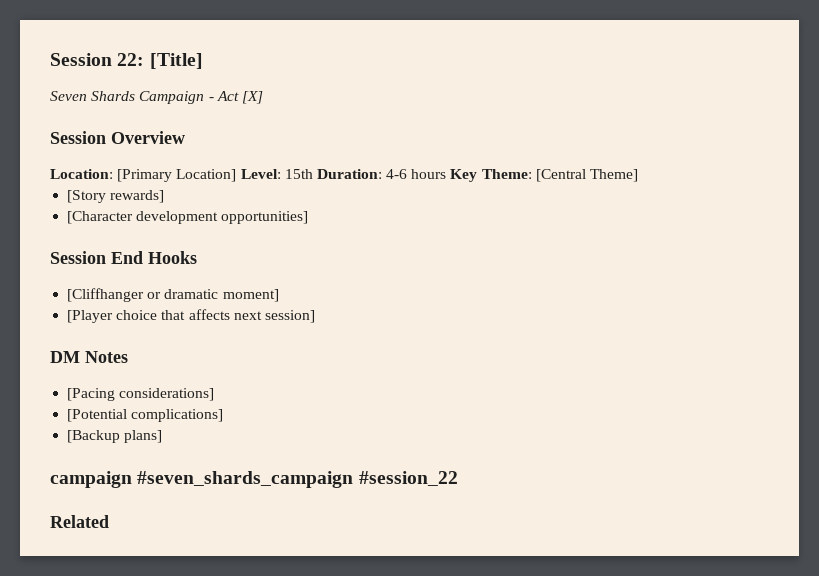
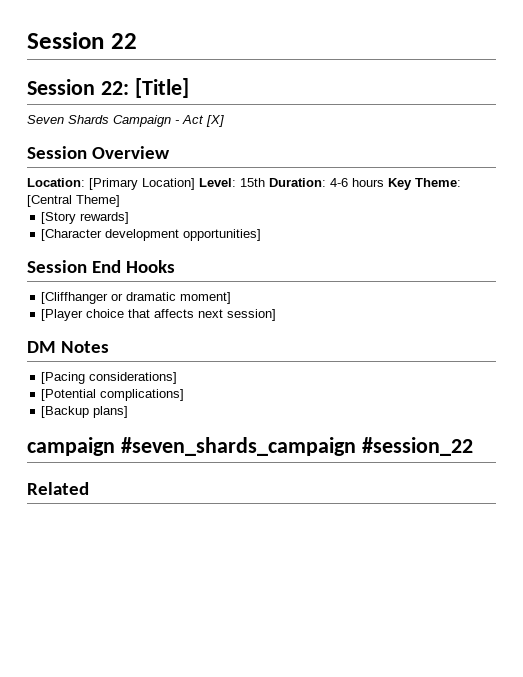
[50,53,112,66] Session -> [27,32,137,49] [27,79,95,95] Session 22 // Session

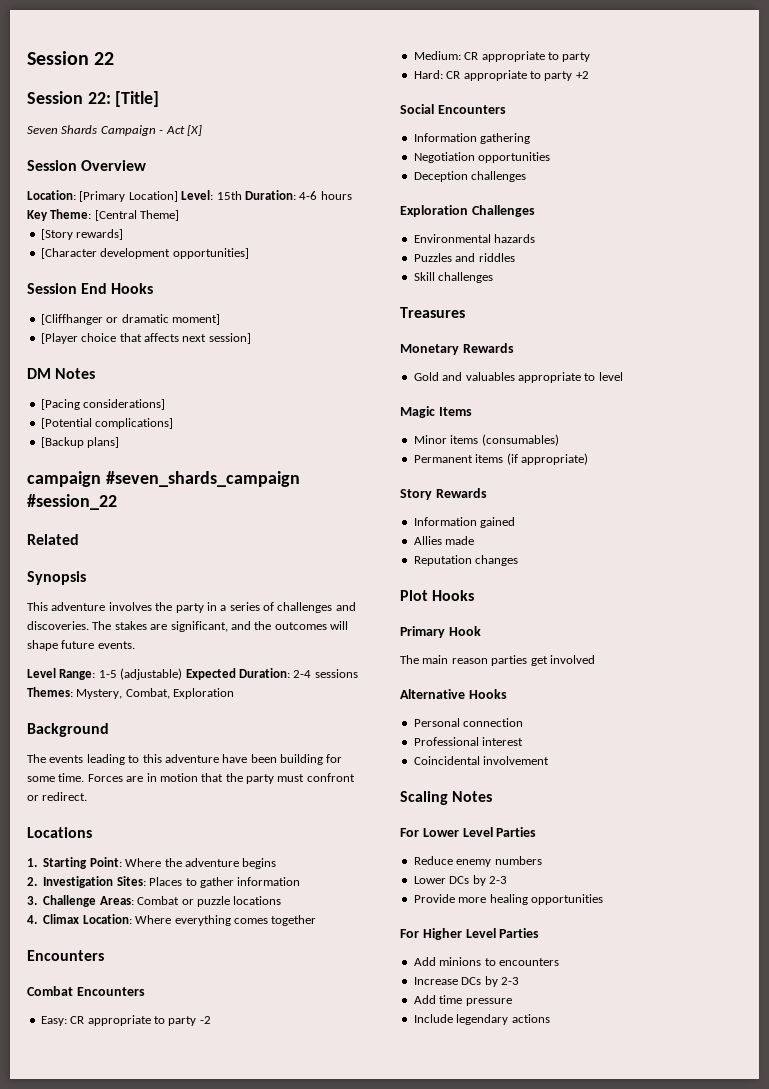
(89, 488) none -> [27,571,86,585] [27,602,356,613] [27,621,348,632] [27,640,135,651] [27,668,358,680] [27,687,235,699] [27,723,109,737] [27,754,343,765] [27,773,355,784] [27,792,88,801] [27,827,92,838] [27,857,277,869] [27,876,301,888] [27,895,282,907] [27,914,317,926] [27,950,104,961] [27,986,145,996] [40,1015,211,1026] [413,51,591,62] [413,70,589,81] [400,104,506,114] [413,133,531,144] [413,152,551,163] [413,171,527,182] [400,205,535,217] [413,234,536,243] [413,253,515,262] [413,272,494,283] [400,307,465,318] [400,343,514,355] [413,372,623,383] [400,406,472,418] [413,434,559,446] [413,453,588,465] [400,488,487,500] [413,517,516,528] [413,536,475,545] [413,555,519,566] [400,590,475,601] [400,626,481,638] [400,655,595,666] [400,689,507,699] [413,718,524,727] [413,737,524,746] [413,756,550,765] [400,791,493,805] [400,827,537,837] [413,856,542,867] [413,875,507,886] [413,894,603,905] [400,928,540,940] [413,957,559,966] [413,976,519,987] [413,995,512,1006] [413,1014,550,1025] // Synopsis // This adventure involves the party in a series of challenges and discoveries. The stakes are significant, and the outcomes will shape future events. // Level Range: 1-5 (adjustable) Expected Duration: 2-4 sessions Themes: Mystery, Combat, Exploration // Background // The events leading to this adventure have been building for some time. Forces are in motion that the party must confront or redirect. // Locations // 1. Starting Point: Where the adventure begins // 2. Investigation Sites: Places to gather information // 3. Challenge Areas: Combat or puzzle locations // 4. Climax Location: Where everything comes together // Encounters // Combat Encounters // Easy: CR appropriate to party -2 // Medium: CR appropriate to party // Hard: CR appropriate to party +2 // Social Encounters // Information gathering // Negotiation opportunities // Deception challenges // Exploration Challenges // Environmental hazards // Puzzles and riddles // Skill challenges // Treasures // Monetary Rewards // Gold and valuables appropriate to level // Magic Items // Minor items (consumables) // Permanent items (if appropriate) // Story Rewards // Information gained // Allies made // Reputation changes // Plot Hooks // Primary Hook // The main reason parties get involved // Alternative Hooks // Personal connection // Professional interest // Coincidental involvement // Scaling Notes // For Lower Level Parties // Reduce enemy numbers // Lower DCs by 2-3 // Provide more healing opportunities // For Higher Level Parties // Add minions to encounters // Increase DCs by 2-3 // Add time pressure // Include legendary actions

